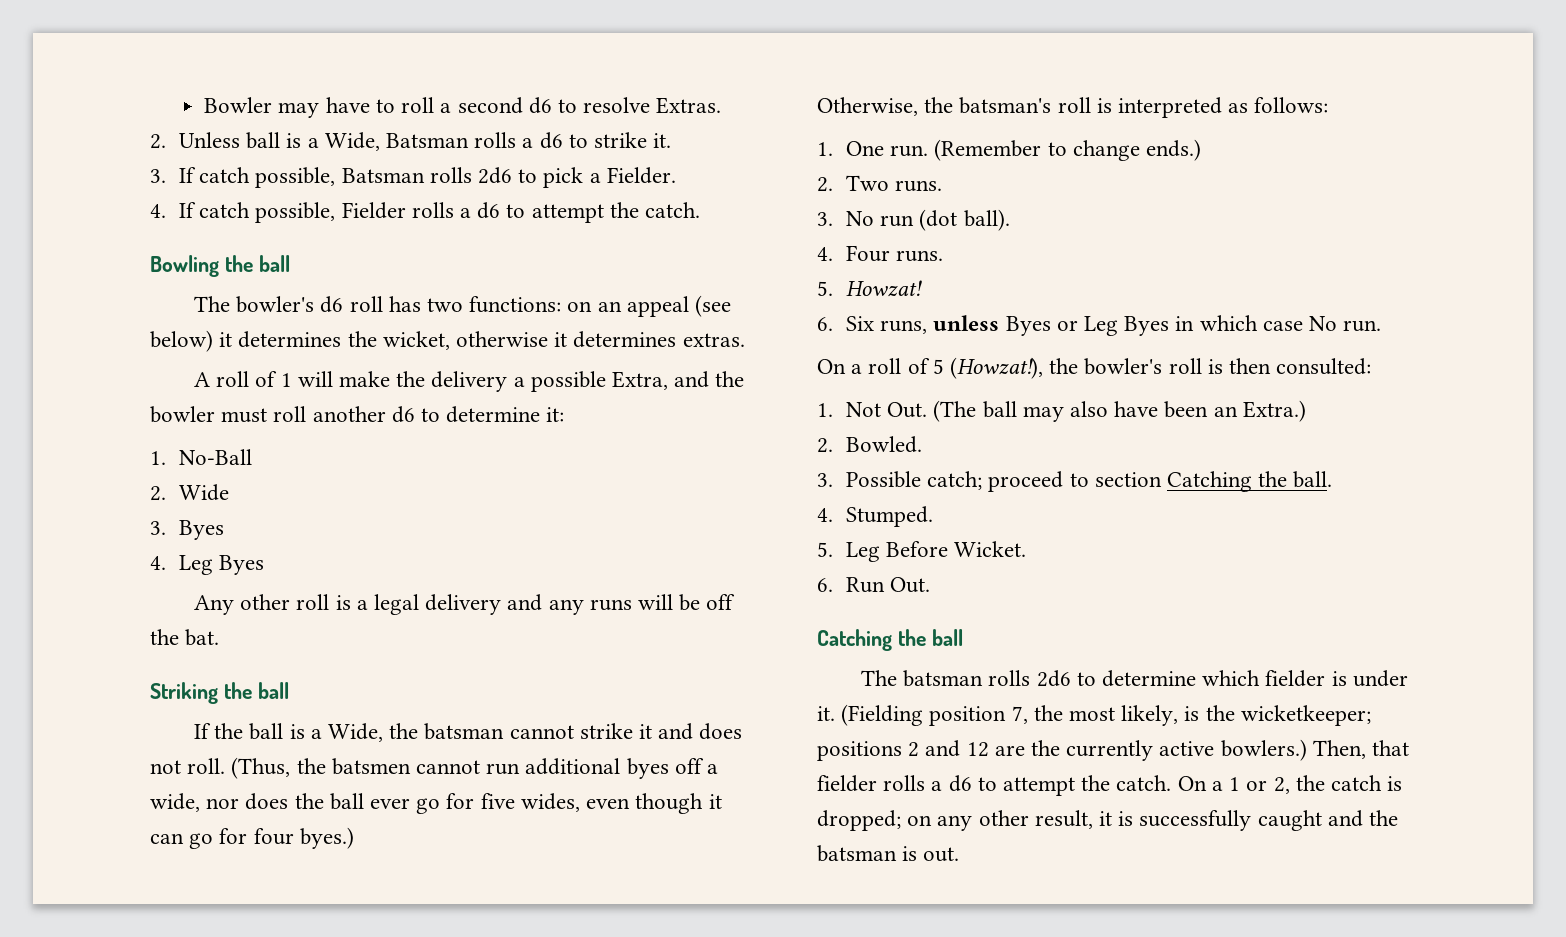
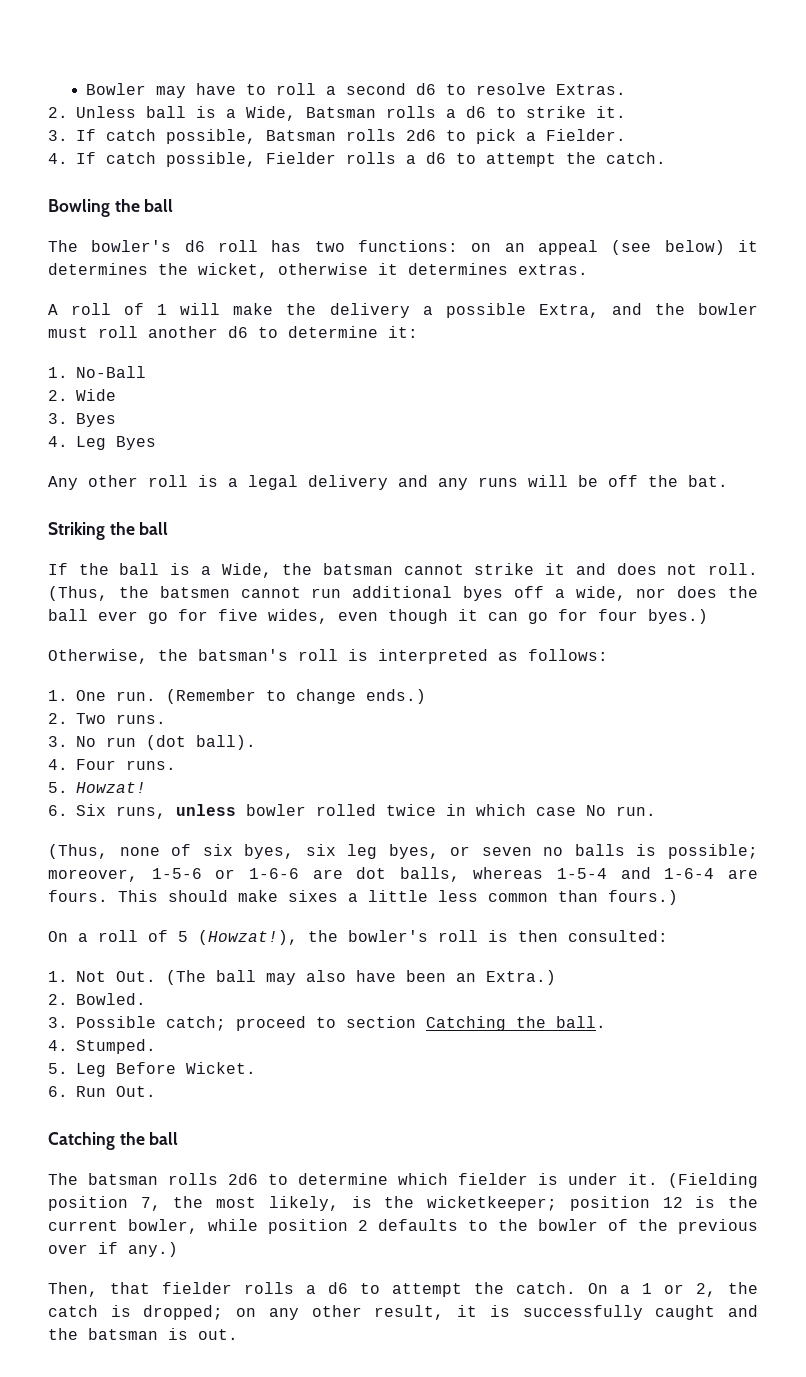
[1005,316,1170,336] Byes or Leg Byes -> [246,804,436,816] bowler rolled twice
(1382, 326) none -> [48,844,759,859] [48,867,758,882] [48,890,678,905] // (Thus, none of six byes, six leg byes, or seven no balls is possible; moreover, 1-5-6 or 1-6-6 are dot balls, whereas 1-5-4 and 1-6-4 are fours. This should make sixes a little less common than fours.)
[817,739,1307,761] positions 2 and 12 are the currently active bowlers.) -> [569,1196,759,1211] [48,1219,758,1234] [48,1242,178,1257] position 12 is the current bowler, while position 2 defaults to the bowler of the previous over if any.) //

